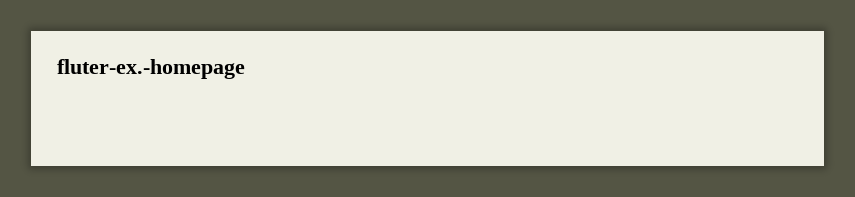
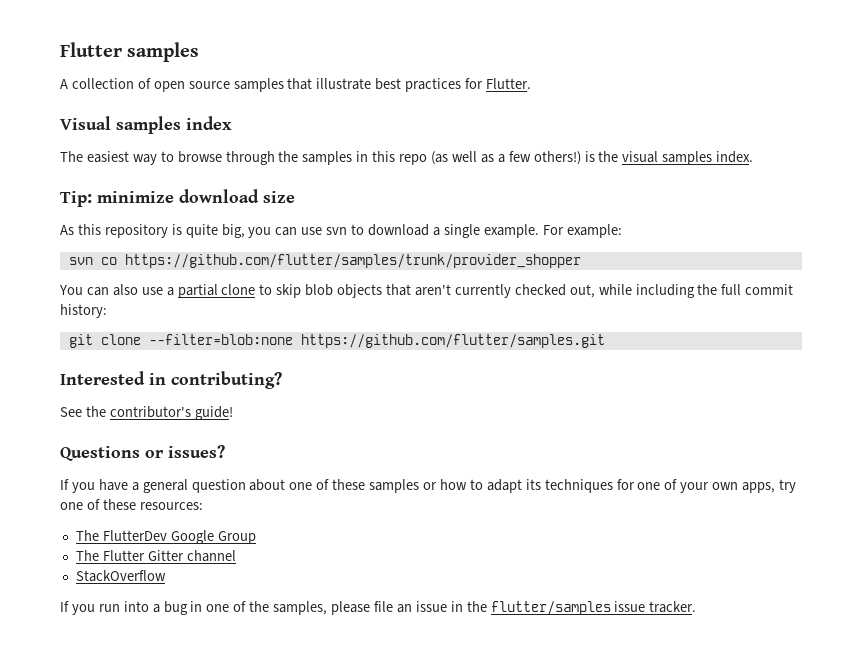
[57,59,245,79] fluter-ex.-homepage -> [60,42,200,62] [60,78,532,92] [60,116,232,134] [60,151,754,165] [60,189,295,207] [60,224,622,238] [68,254,581,268] [59,284,794,298] [60,304,107,318] [68,334,605,348] [60,371,282,389] [60,406,233,420] [60,445,225,461] [60,479,797,493] [60,499,203,510] [75,530,256,544] [75,550,236,562] [75,570,166,582] [60,601,697,615] Flutter samples // A collection of open source samples that illustrate best practices for Flutter. // Visual samples index // The easiest way to browse through the samples in this repo (as well as a few others!) is the visual samples index. // Tip: minimize download size // As this repository is quite big, you can use svn to download a single example. For example: // svn co https://github.com/flutter/samples/trunk/provider_shopper // You can also use a partial clone to skip blob objects that aren't currently checked out, while including the full commit history: // git clone --filter=blob:none https://github.com/flutter/samples.git // Interested in contributing? // See the contributor's guide! // Questions or issues? // If you have a general question about one of these samples or how to adapt its techniques for one of your own apps, try one of these resources: // The FlutterDev Google Group // The Flutter Gitter channel // StackOverflow // If you run into a bug in one of the samples, please file an issue in the flutter/samples issue tracker.

